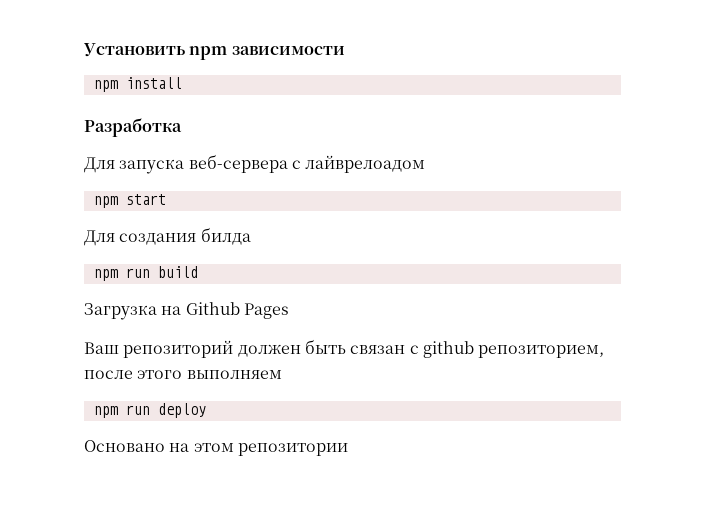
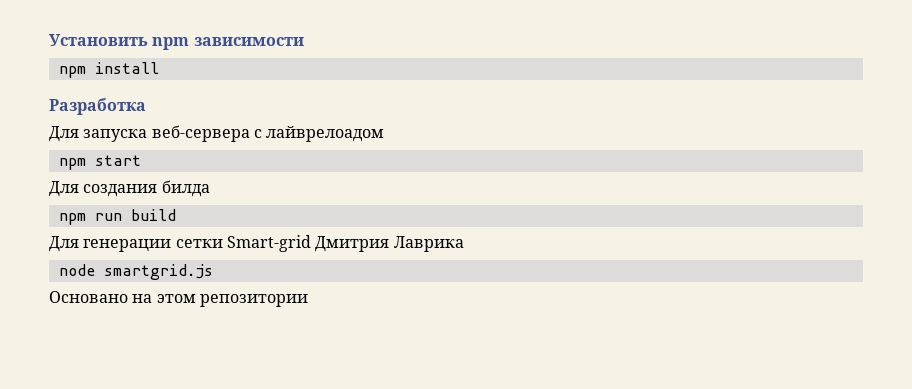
[84,302,289,320] [84,339,605,358] [84,370,282,379] [93,403,206,418] Загрузка на Github Pages // Ваш репозиторий должен быть связан с github репозиторием, после этого выполняем // npm run deploy -> [49,235,464,252] [58,264,213,280] Для генерации сетки Smart-grid Дмитрия Лаврика // node smartgrid.js

